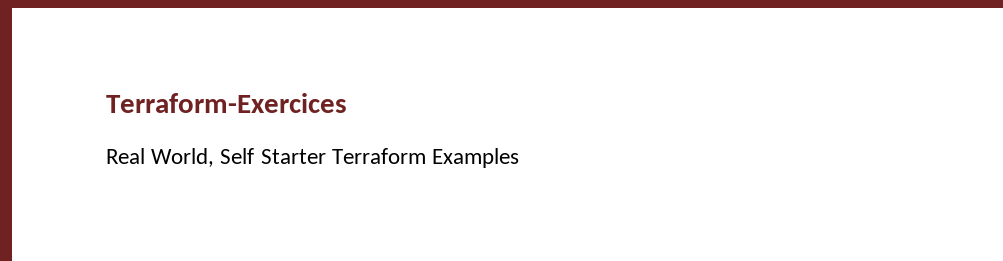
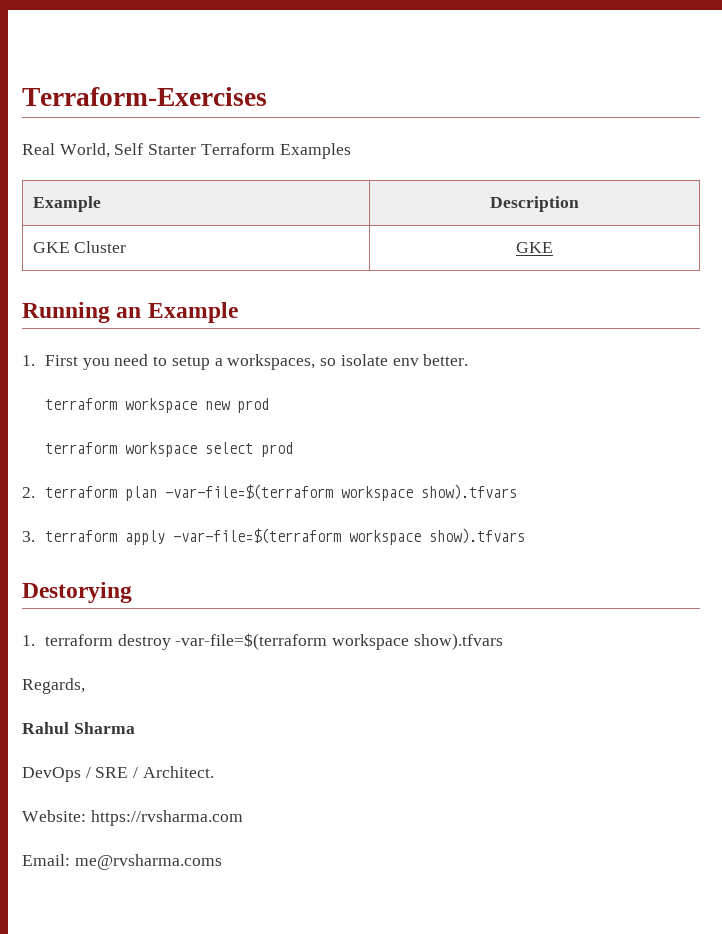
[106,93,347,113] Terraform-Exercices -> [22,87,267,106] Terraform-Exercises
(520, 158) none -> [32,196,101,212] [490,196,579,212] [32,241,127,253] [516,242,553,253] [22,302,238,323] [22,354,469,370] [45,398,270,413] [45,442,294,457] [22,484,518,501] [22,528,526,545] [22,582,132,603] [22,633,503,650] [22,678,85,694] [22,722,135,734] [22,766,214,782] [22,810,243,826] [22,854,222,870] // Example | Description // GKE Cluster | GKE // Running an Example // 1. First you need to setup a workspaces, so isolate env better. // terraform workspace new prod // terraform workspace select prod // 2. terraform plan -var-file=$(terraform workspace show).tfvars // 3. terraform apply -var-file=$(terraform workspace show).tfvars // Destorying // 1. terraform destroy -var-file=$(terraform workspace show).tfvars // Regards, // Rahul Sharma // DevOps / SRE / Architect. // Website: https://rvsharma.com // Email: me@rvsharma.coms

